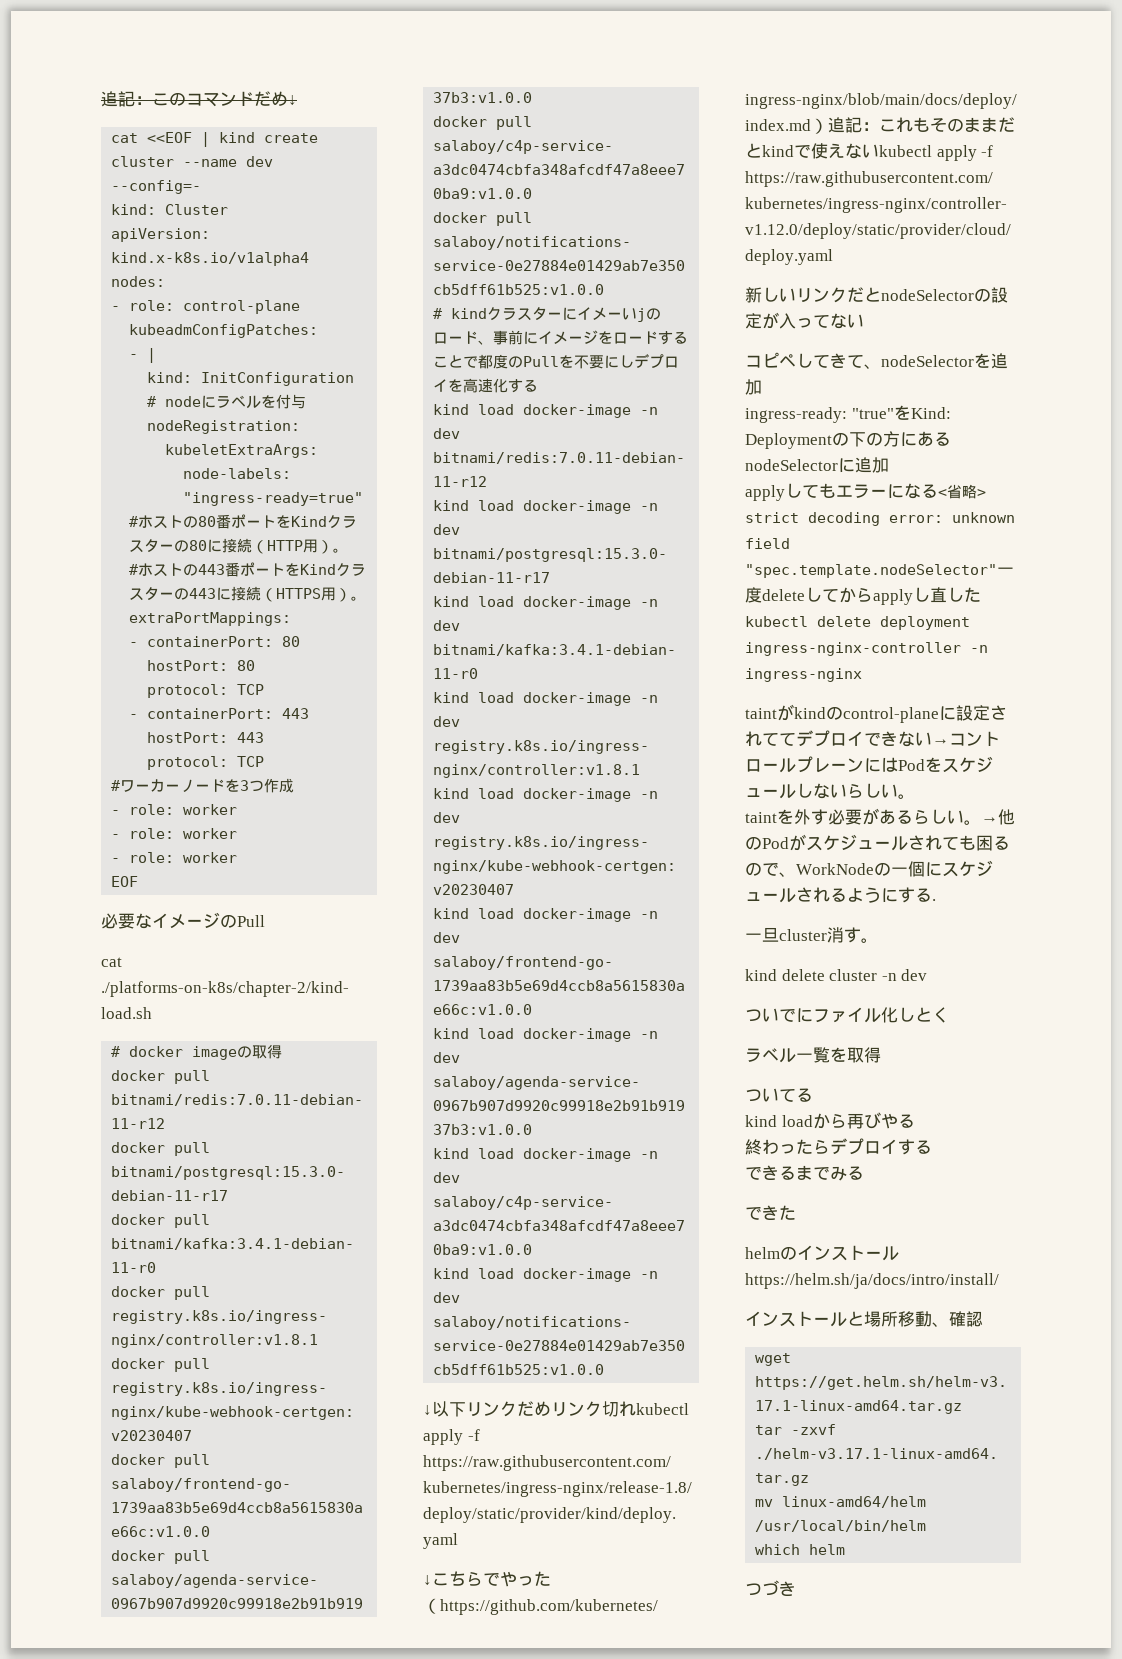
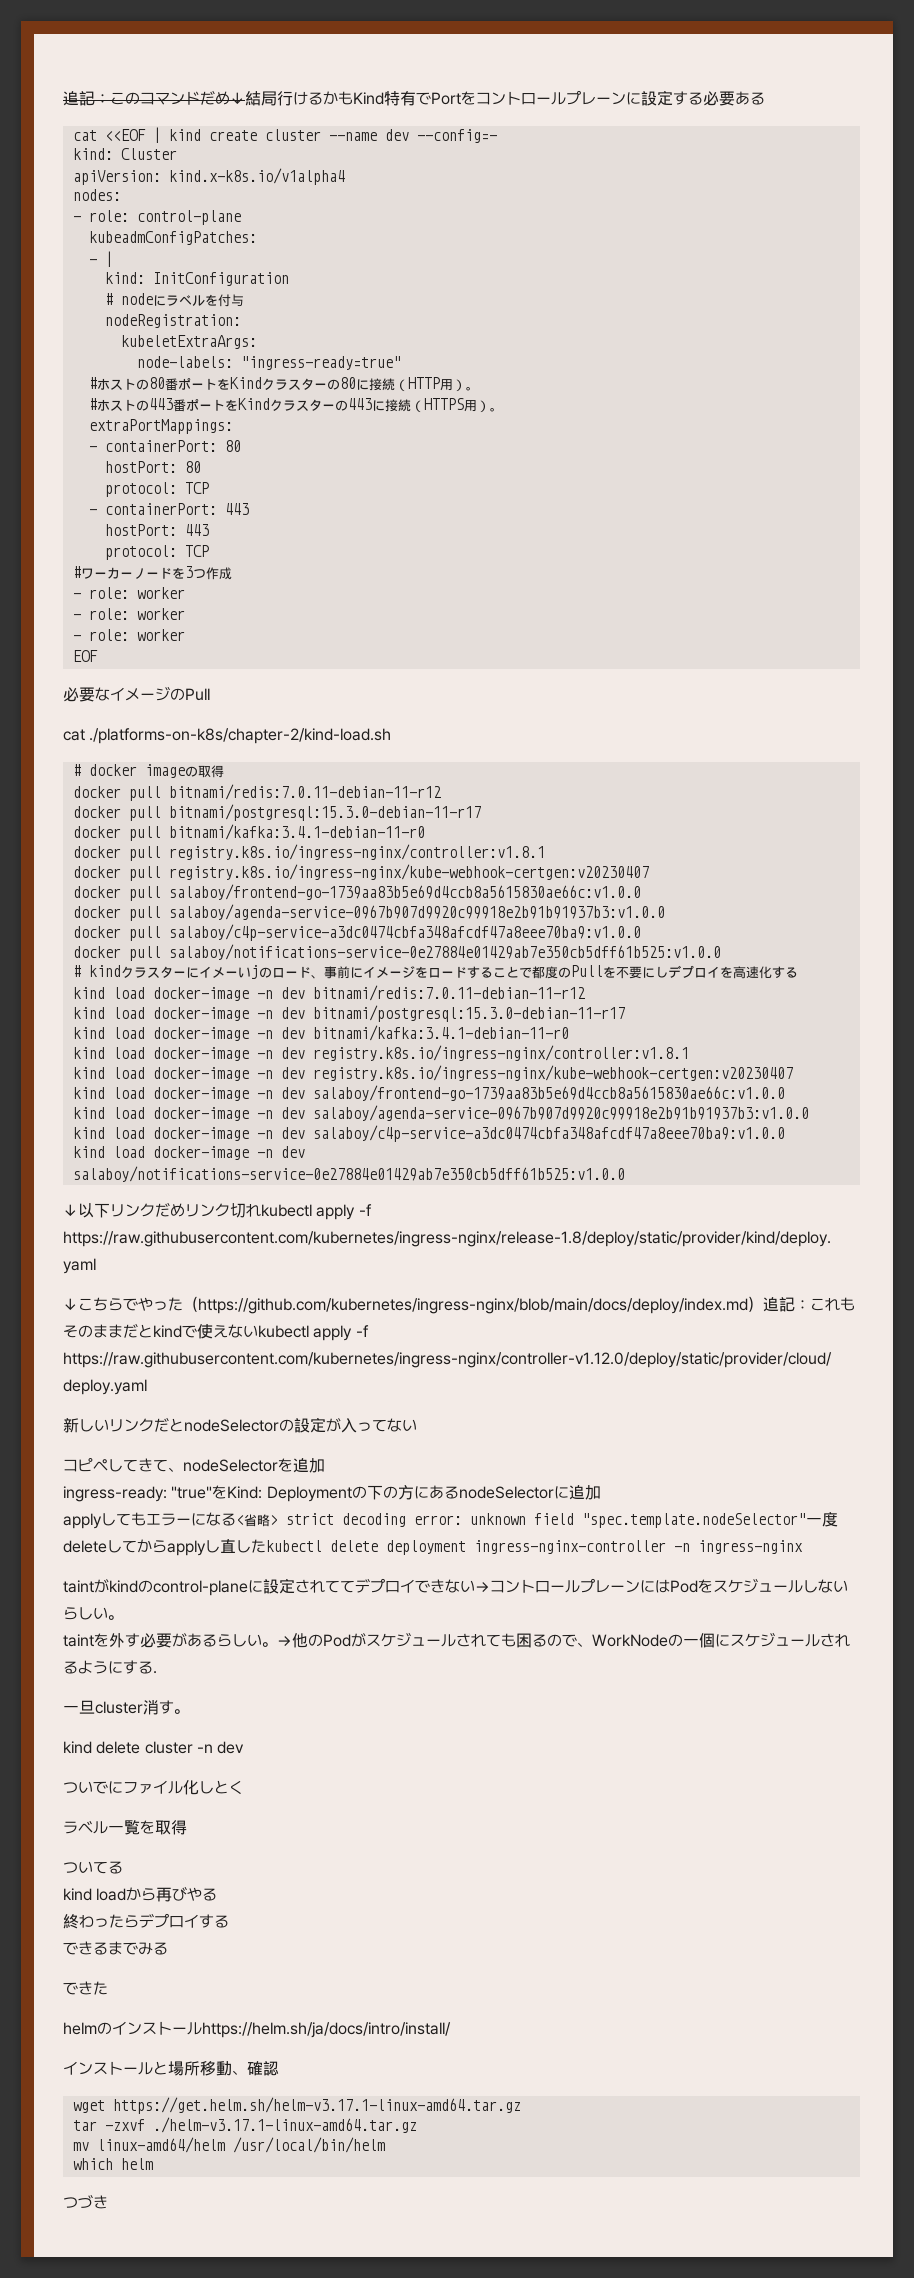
(297, 100) none -> [245,90,765,106] 結局行けるかもKind特有でPortをコントロールプレーンに設定する必要ある

